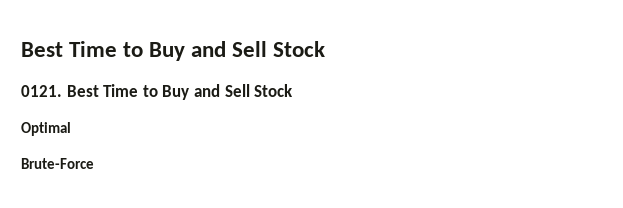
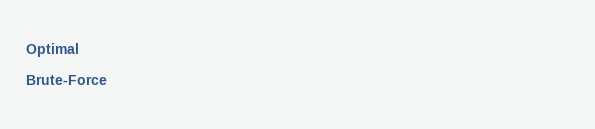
[21,41,326,61] [21,84,294,100] Best Time to Buy and Sell Stock // 0121. Best Time to Buy and Sell Stock // -> (26, 50) none

